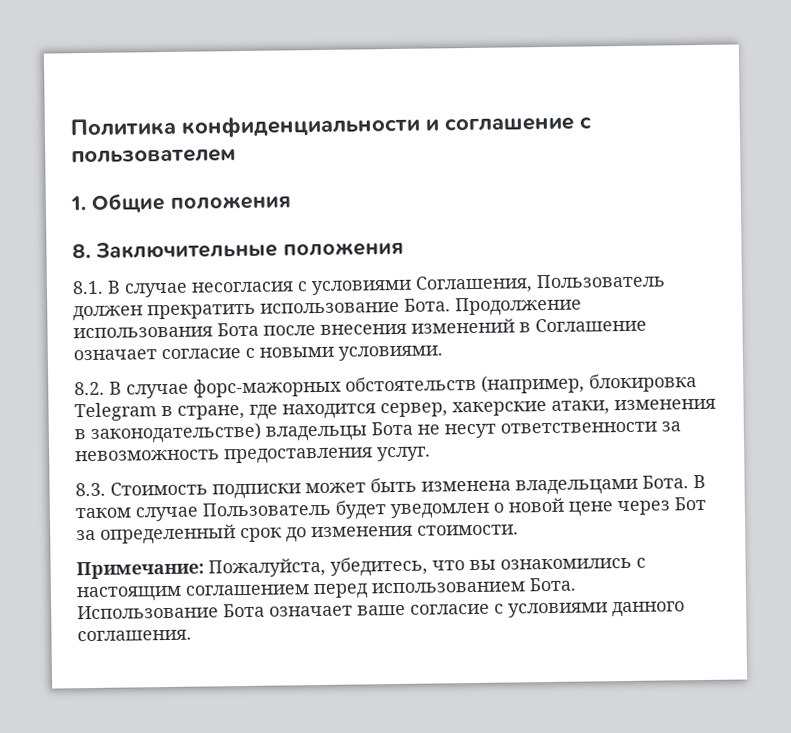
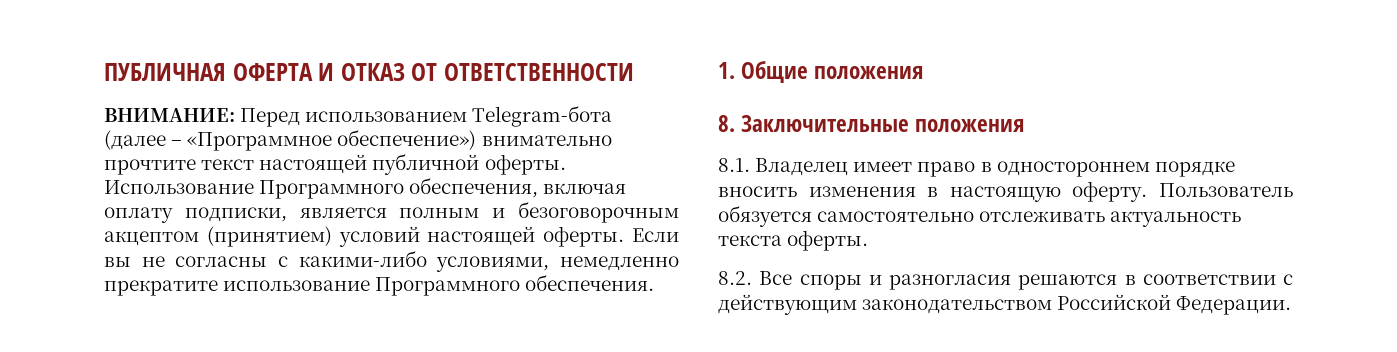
[70,114,592,138] [71,148,236,164] Политика конфиденциальности и соглашение с пользователем -> [104,63,635,81] [104,105,613,127] [104,129,612,151] [104,153,566,175] [104,177,627,199] [104,201,679,223] [104,226,679,247] [104,250,679,272] [104,274,655,296] ПУБЛИЧНАЯ ОФЕРТА И ОТКАЗ ОТ ОТВЕТСТВЕННОСТИ // ВНИМАНИЕ: Перед использованием Telegram-бота (далее – «Программное обеспечение») внимательно прочтите текст настоящей публичной оферты. Использование Программного обеспечения, включая оплату подписки, является полным и безоговорочным акцептом (принятием) условий настоящей оферты. Если вы не согласны с какими-либо условиями, немедленно прекратите использование Программного обеспечения.
[107,273,665,298] [73,296,582,322] [73,317,647,339] [73,345,443,361] [74,373,697,399] [74,398,716,422] [74,421,681,444] [75,446,431,465] [75,474,706,500] [75,496,706,522] [76,524,519,545] [76,556,646,580] [76,577,576,603] [77,601,685,620] [77,629,192,642] В случае несогласия с условиями Соглашения, Пользователь должен прекратить использование Бота. Продолжение использования Бота после внесения изменений в Соглашение означает согласие с новыми условиями. // 8.2. В случае форс-мажорных обстоятельств (например, блокировка Telegram в стране, где находится сервер, хакерские атаки, изменения в законодательстве) владельцы Бота не несут ответственности за невозможность предоставления услуг. // 8.3. Стоимость подписки может быть изменена владельцами Бота. В таком случае Пользователь будет уведомлен о новой цене через Бот за определенный срок до изменения стоимости. // Примечание: Пожалуйста, убедитесь, что вы ознакомились с настоящим соглашением перед использованием Бота. Использование Бота означает ваше согласие с условиями данного соглашения. -> [755,158,1235,177] [718,181,1293,202] [718,205,1242,227] [718,230,869,251] [718,271,1293,290] [718,294,1292,315] Владелец имеет право в одностороннем порядке вносить изменения в настоящую оферту. Пользователь обязуется самостоятельно отслеживать актуальность текста оферты. // 8.2. Все споры и разногласия решаются в соответствии с действующим законодательством Российской Федерации.

